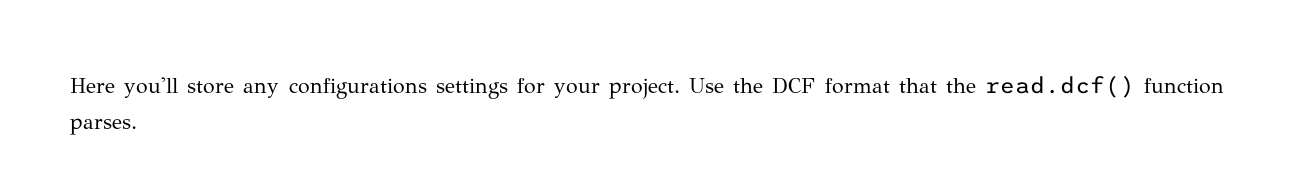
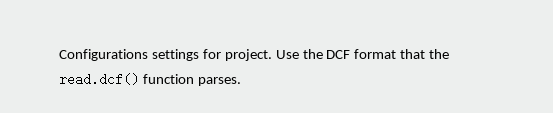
[70,77,427,99] Here you'll store any configurations -> [59,49,148,61] Configurations
[553,83,600,98] your -> (221, 54) none

